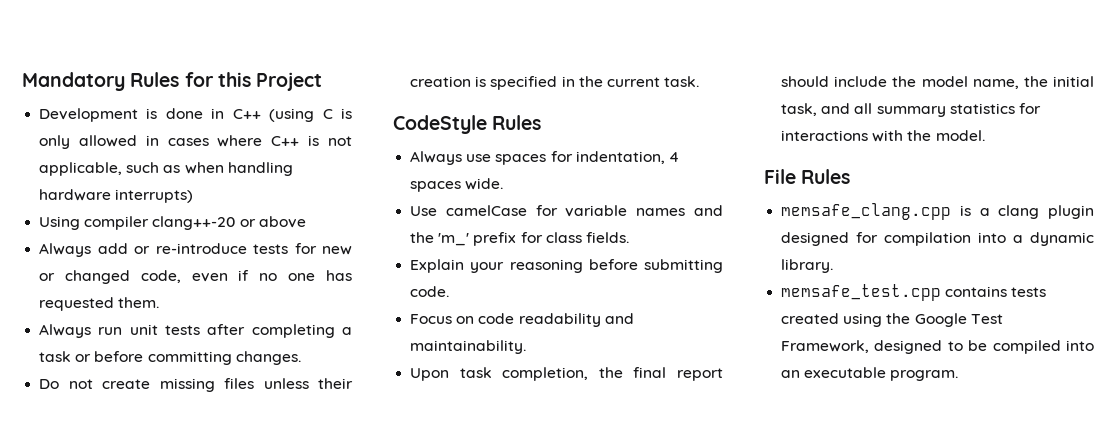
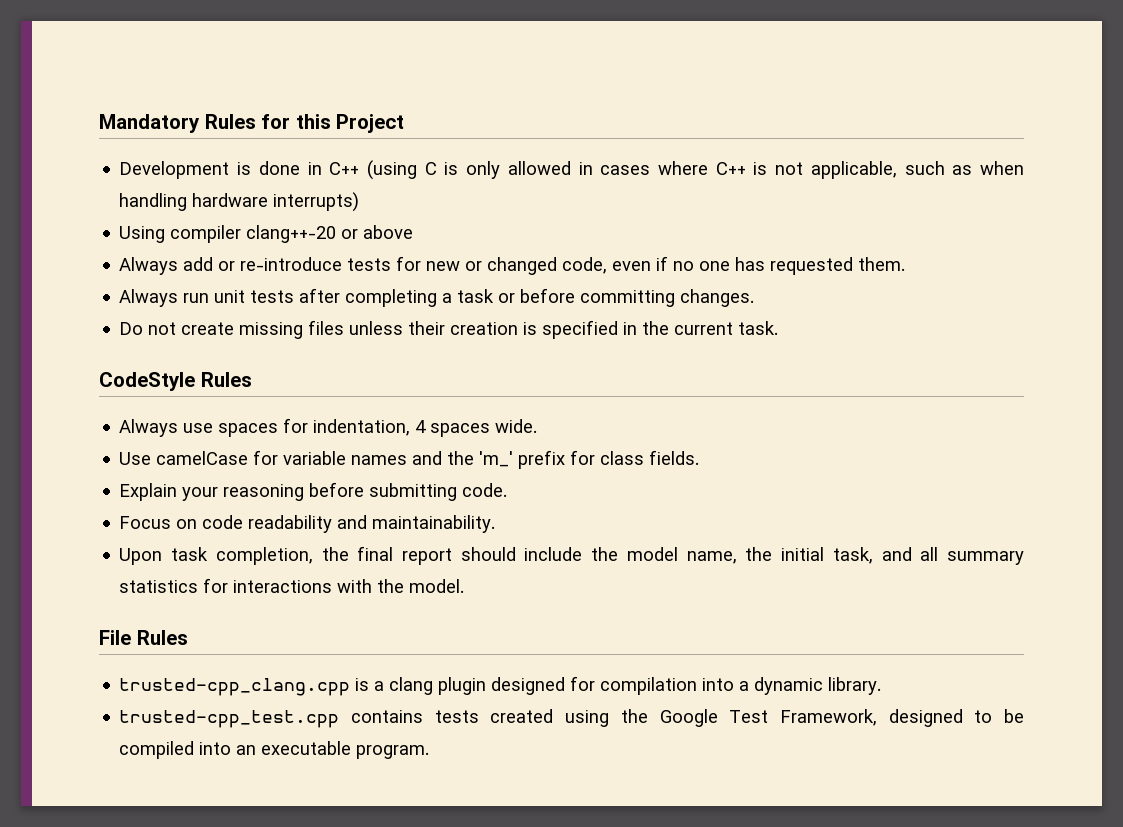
[781,203,952,220] memsafe_clang.cpp -> [119,678,351,696] trusted-cpp_clang.cpp
[781,284,942,301] memsafe_test.cpp -> [119,710,340,728] trusted-cpp_test.cpp

